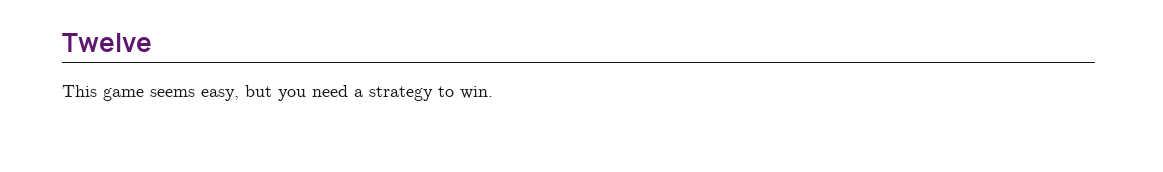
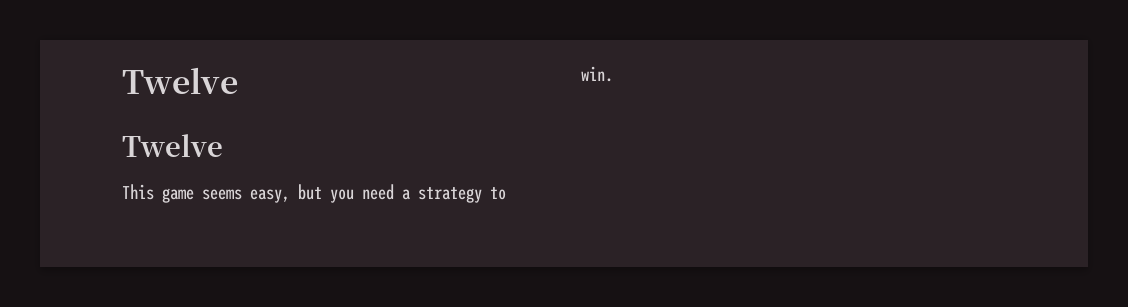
[62,33,152,52] Twelve -> [122,67,238,94] [122,134,223,157] Twelve // Twelve

